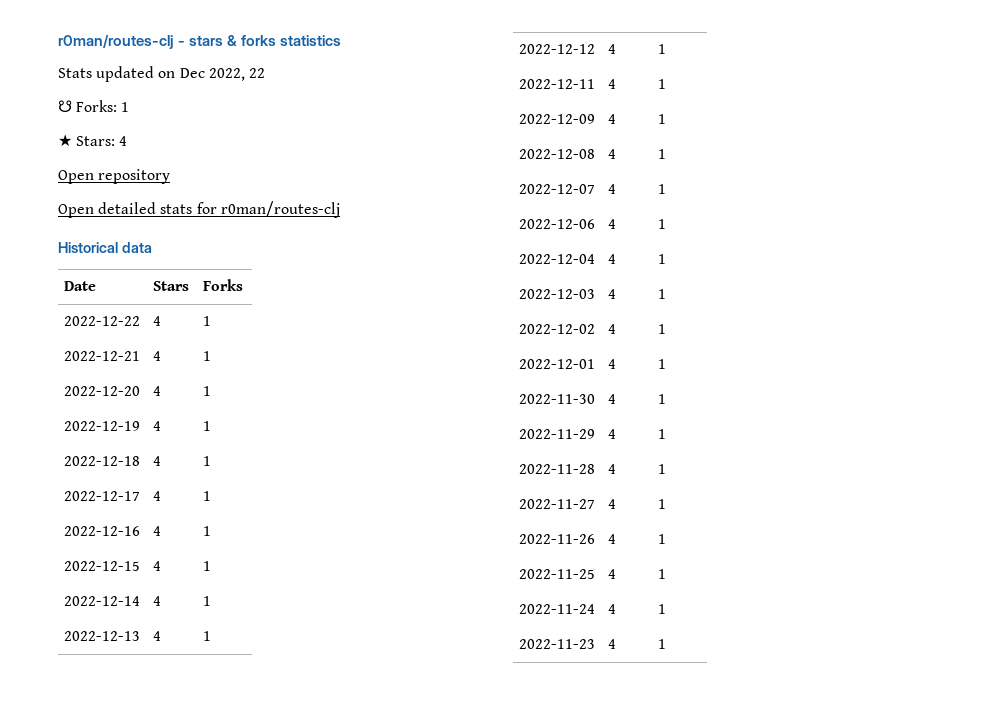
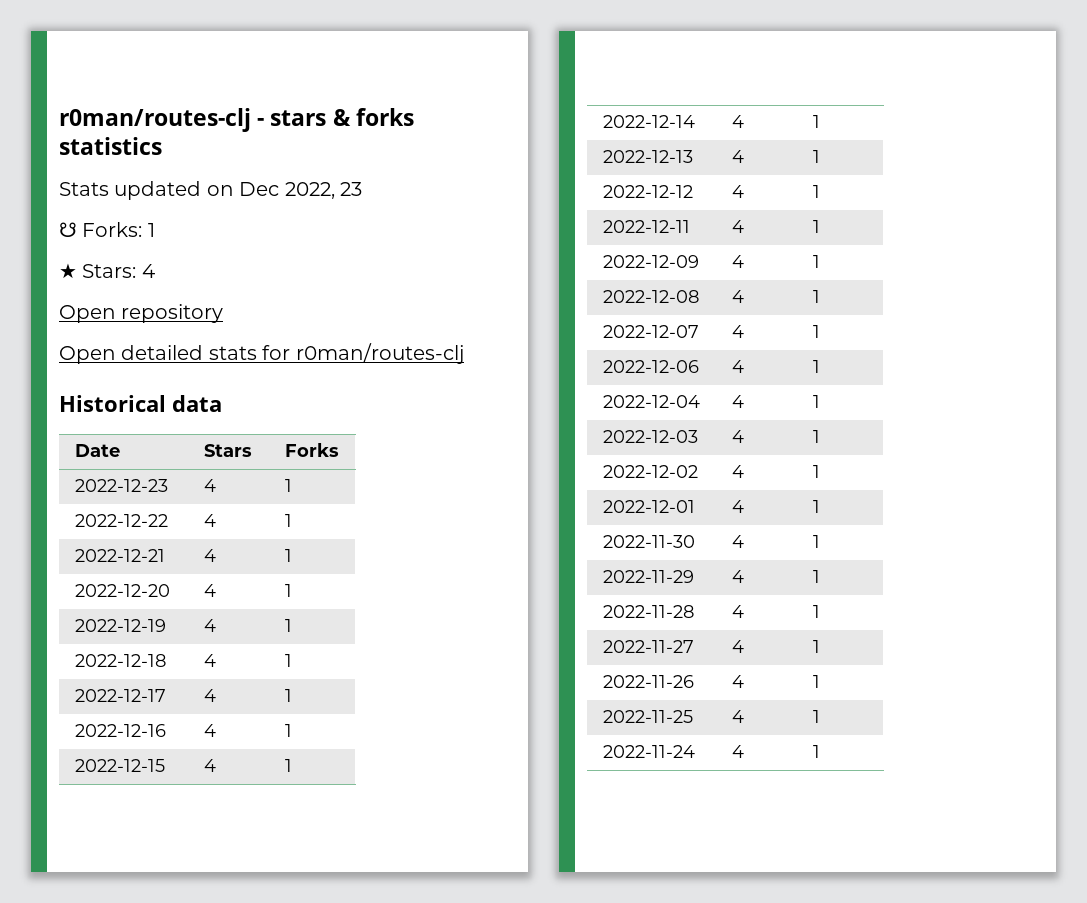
[248,68,265,78] 22 -> [340,182,362,196] 23
(244, 285) none -> [74,479,168,492] [203,479,216,492] [284,479,292,492] // 2022-12-23 | 4 | 1
[519,639,596,649] [608,639,617,649] [658,639,667,649] // 2022-11-23 | 4 | 1 -> (820, 751) none

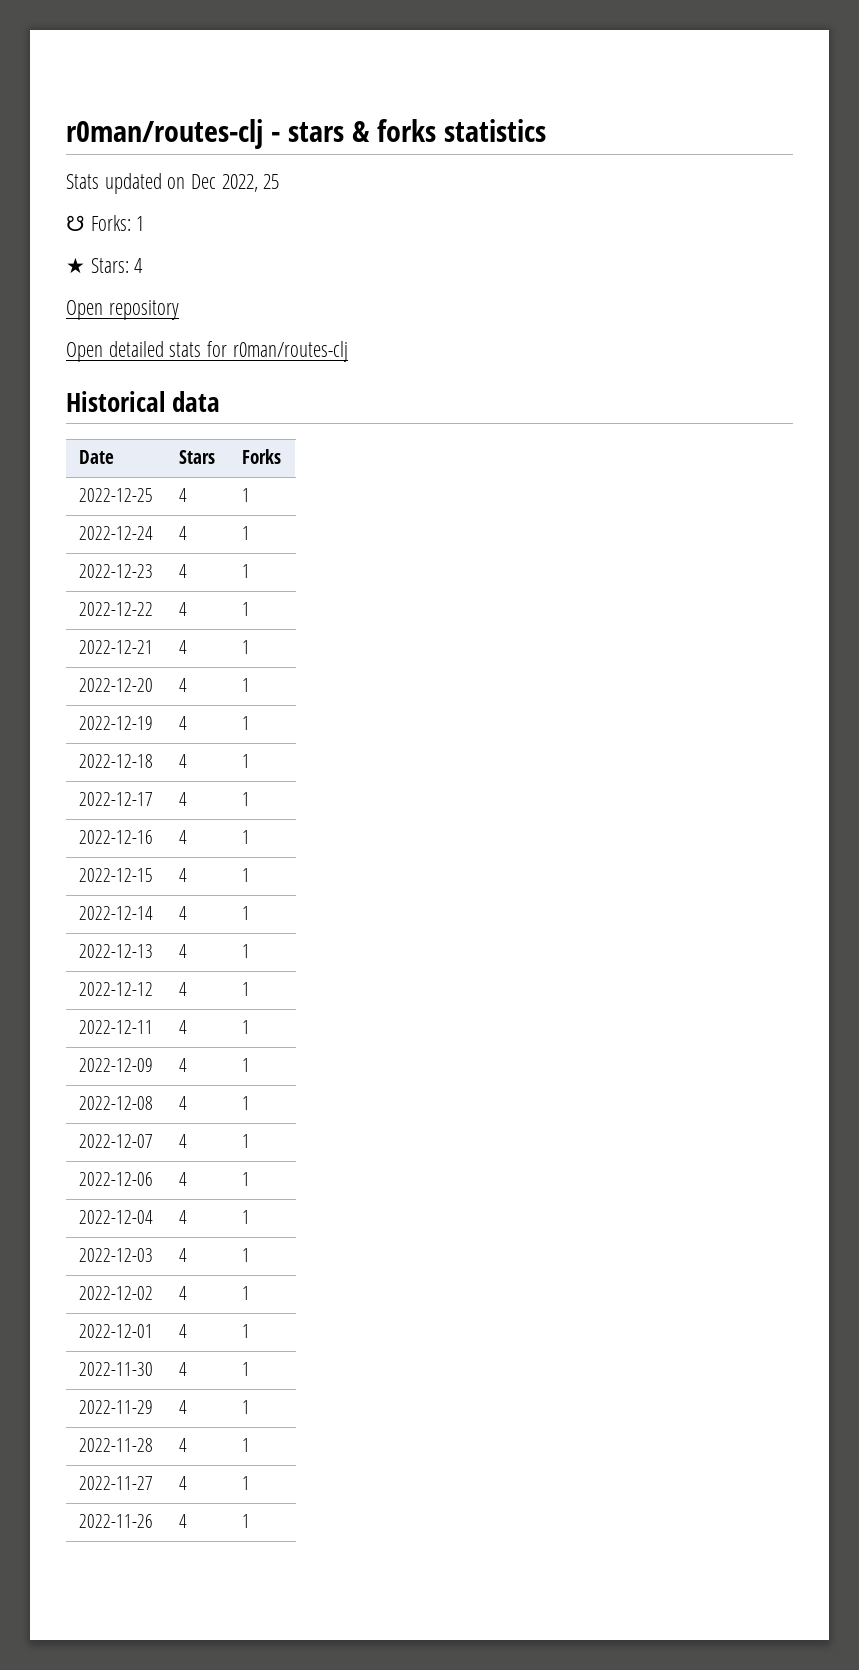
[340,182,362,196] 23 -> [263,174,280,189] 25
(339, 450) none -> [78,488,153,502] [178,488,187,502] [241,488,250,502] [78,526,153,540] [178,526,187,540] [241,526,250,540] // 2022-12-25 | 4 | 1 // 2022-12-24 | 4 | 1
[602,710,693,723] [731,710,744,723] [812,710,820,723] [602,745,695,758] [731,745,744,758] [812,745,820,758] // 2022-11-25 | 4 | 1 // 2022-11-24 | 4 | 1 -> (250, 1521) none

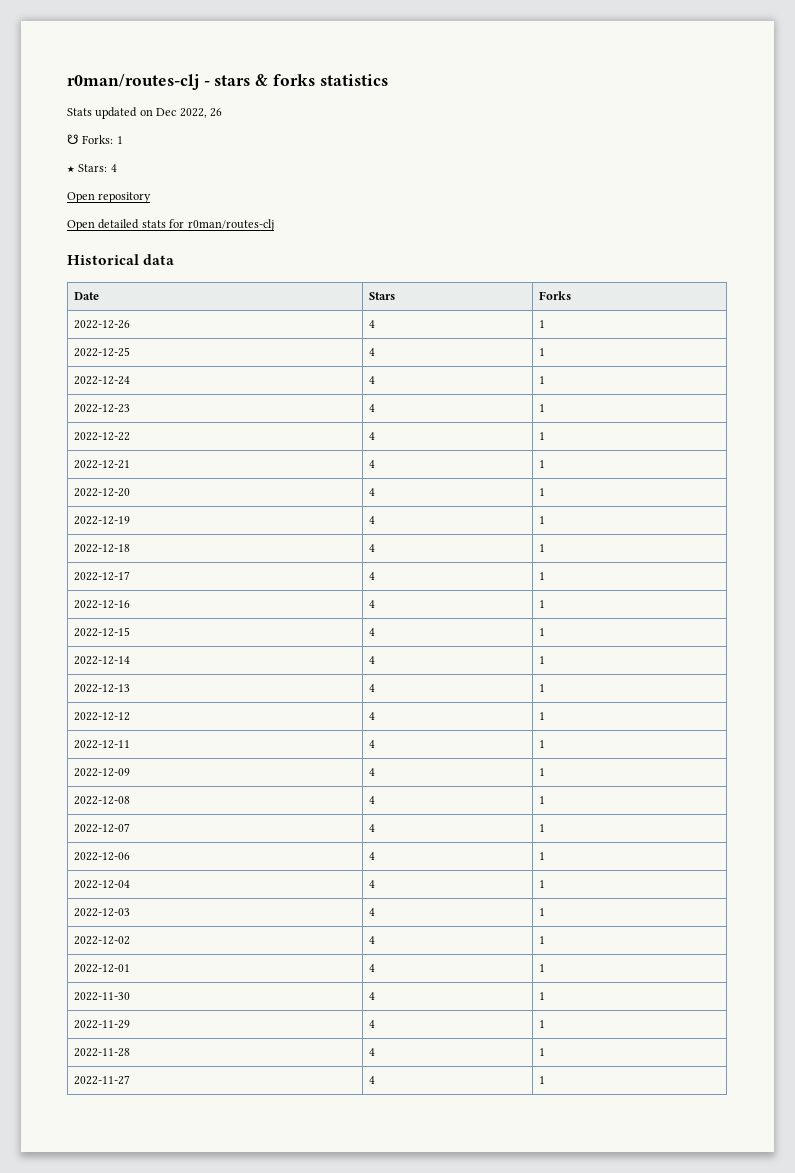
[263,174,280,189] 25 -> [209,108,222,117] 26
(281, 456) none -> [73,320,130,329] [368,320,375,328] [538,320,545,328] // 2022-12-26 | 4 | 1
[78,1514,153,1528] [178,1514,187,1528] [241,1514,250,1528] // 2022-11-26 | 4 | 1 -> (545, 1080) none

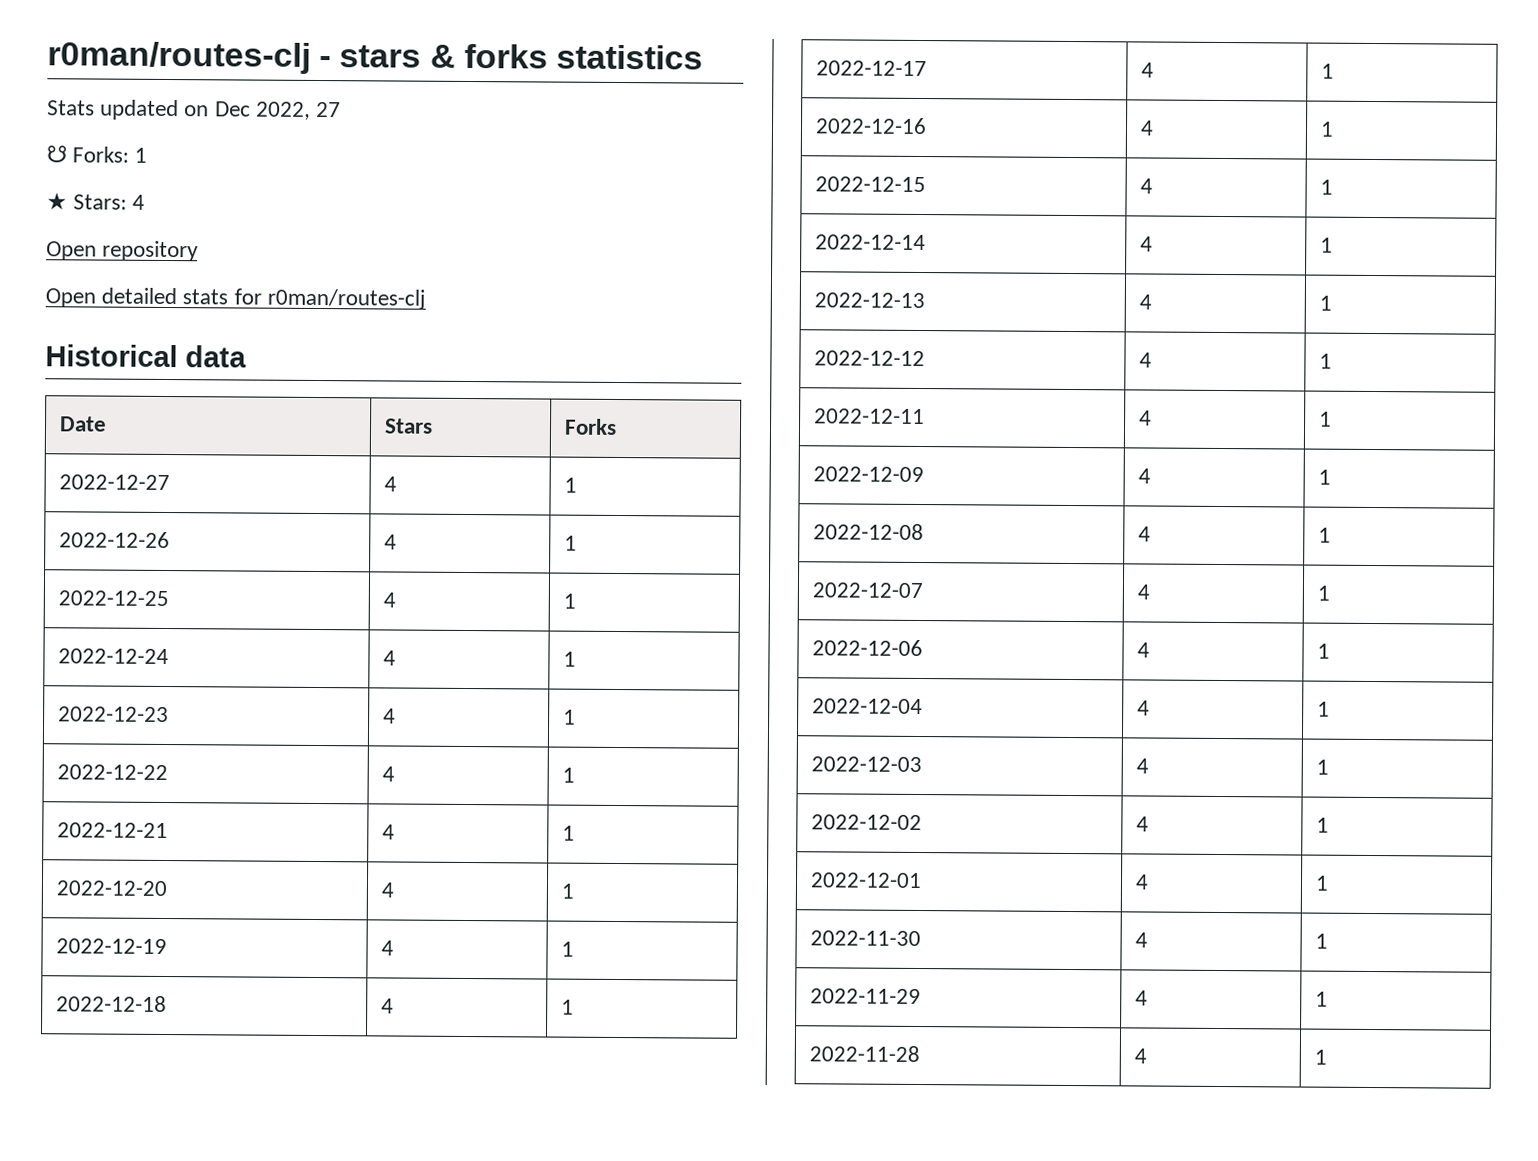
[209,108,222,117] 26 -> [316,101,342,118] 27
(571, 295) none -> [58,474,170,491] [383,476,397,492] [563,477,577,493] // 2022-12-27 | 4 | 1
[73,1075,130,1085] [368,1076,375,1084] [538,1076,545,1084] // 2022-11-27 | 4 | 1 -> (1327, 1057) none

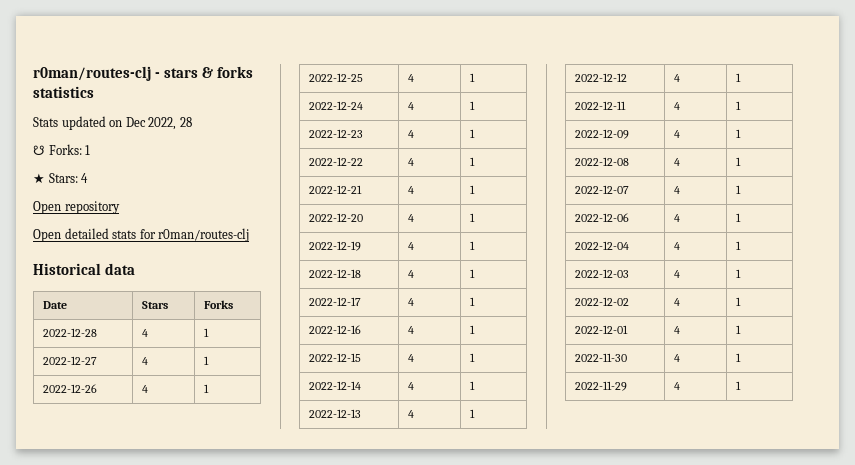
[316,101,342,118] 27 -> [179,117,192,127] 28
(617, 426) none -> [42,328,97,337] [141,329,148,337] [203,328,209,337] // 2022-12-28 | 4 | 1
[808,1045,920,1063] [1133,1048,1147,1064] [1313,1049,1327,1065] // 2022-11-28 | 4 | 1 -> (741, 385) none

